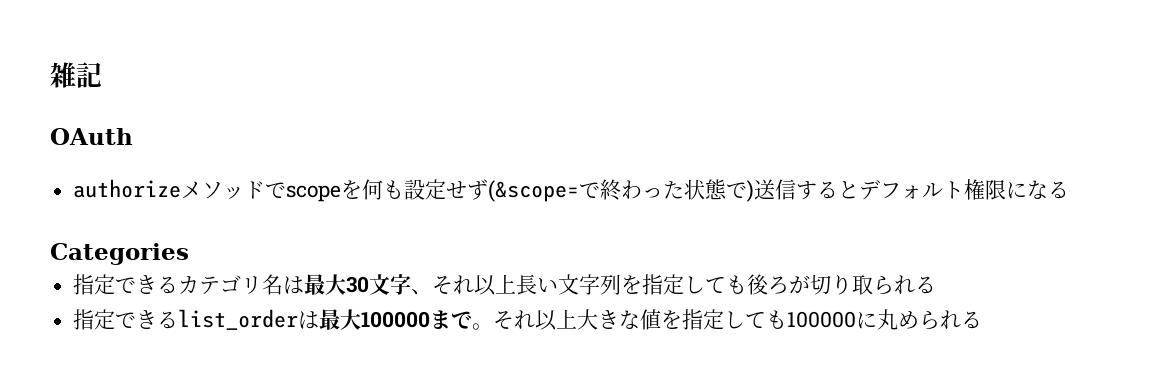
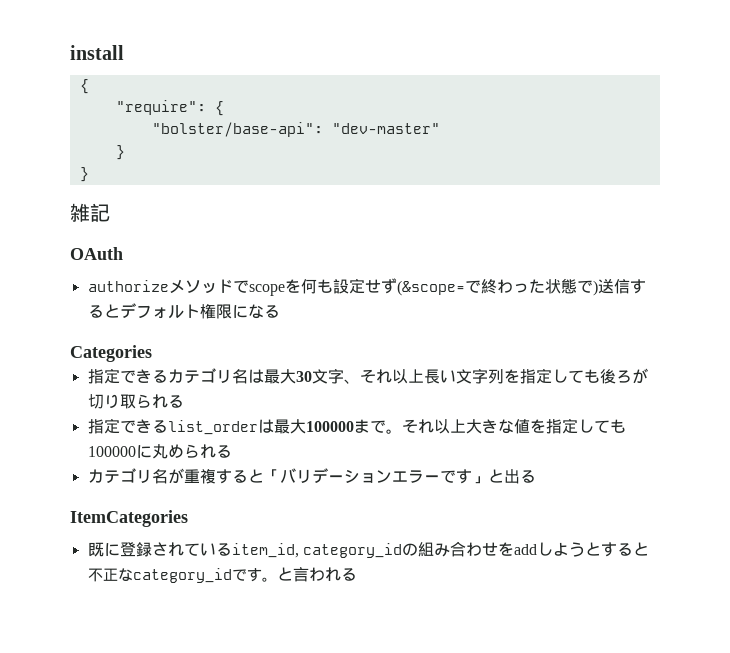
(50, 75) none -> [70,45,124,60] [79,79,89,94] [115,100,224,116] [151,122,440,137] [115,145,125,160] [79,167,89,182] install // { // "require": { // "bolster/base-api": "dev-master" // } // } //
(983, 320) none -> [87,468,536,484] [70,510,188,527] [87,541,649,558] [87,567,357,583] // カテゴリ名が重複すると「バリデーションエラーです」と出る // ItemCategories // 既に登録されているitem_id, category_idの組み合わせをaddしようとすると不正なcategory_idです。と言われる

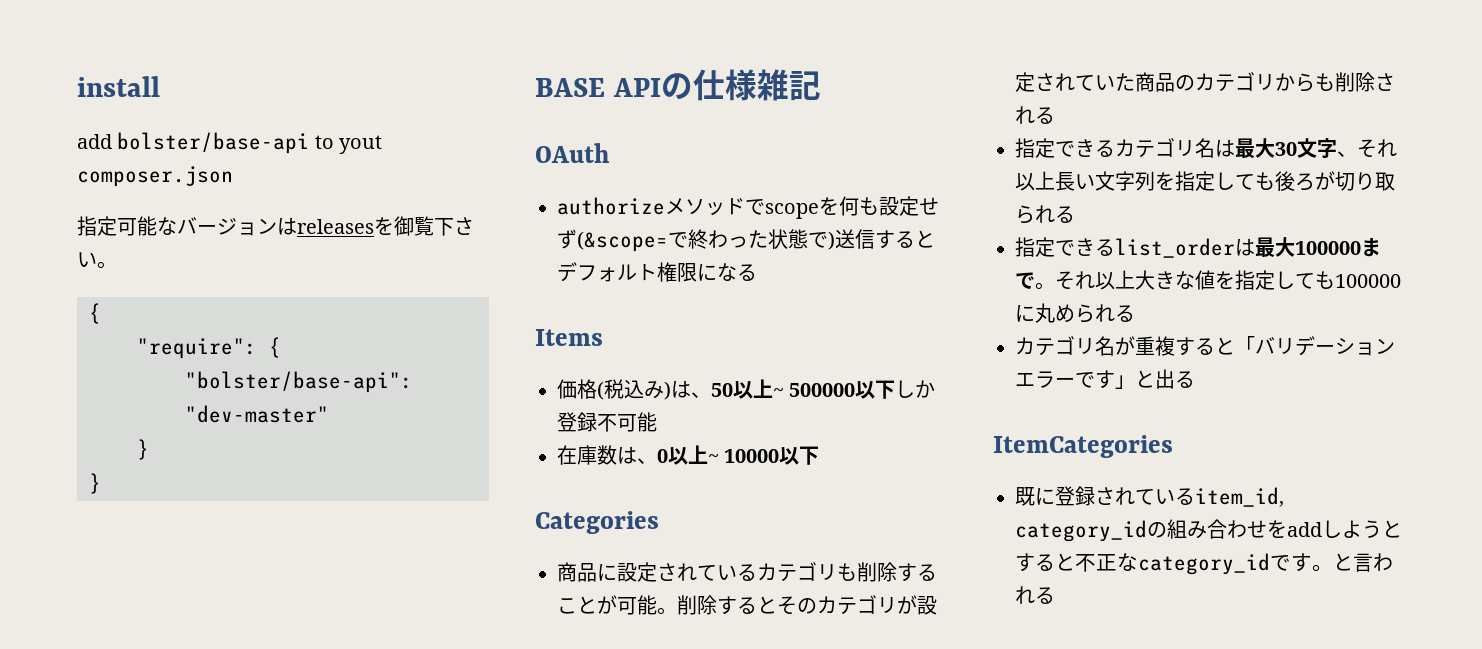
(124, 52) none -> [77,132,383,154] [77,166,233,187] [77,216,474,236] [77,252,117,269] // add bolster/base-api to yout composer.json // 指定可能なバージョンはreleasesを御覧下さい。
(89, 174) none -> [535,69,757,101] BASE APIの仕様
[70,345,152,362] Categories -> [535,329,603,346] [557,379,936,400] [557,412,657,432] [557,445,820,465] [535,511,659,534] [557,562,937,582] [557,595,937,615] [1015,72,1395,92] [1015,106,1055,124] Items // 価格(税込み)は、50以上~ 500000以下しか登録不可能 // 在庫数は、0以上~ 10000以下 // Categories // 商品に設定されているカテゴリも削除することが可能。削除するとそのカテゴリが設定されていた商品のカテゴリからも削除される

